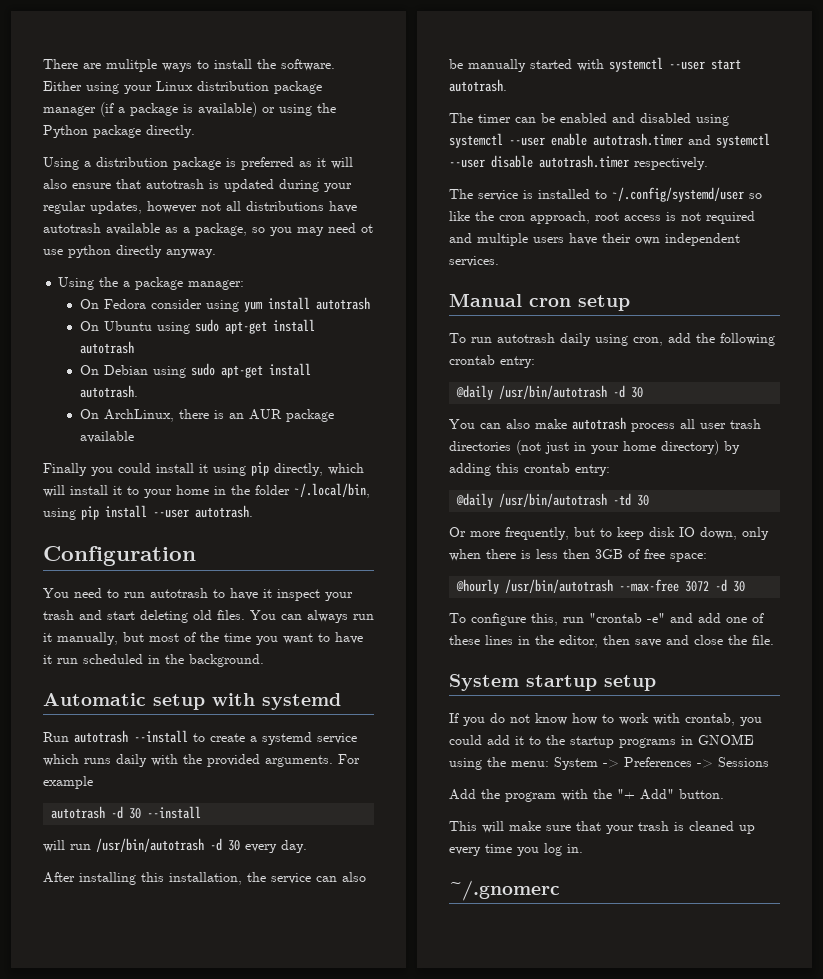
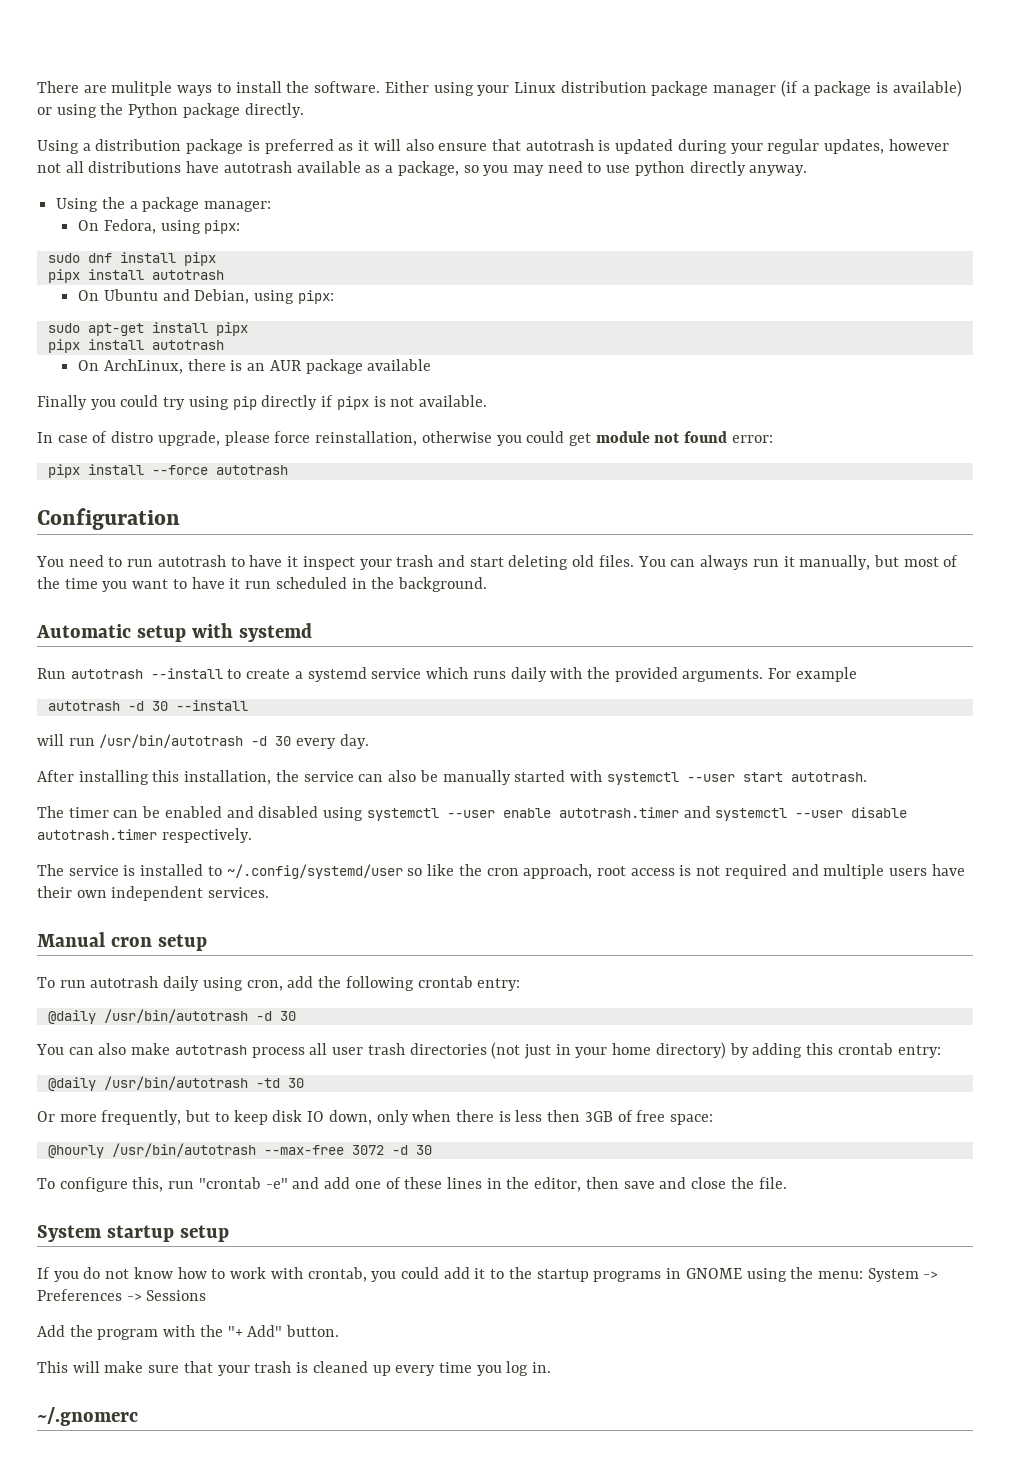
[361,224,373,233] ot -> [587,163,602,173] to
[103,297,370,312] [79,319,315,334] [79,341,134,354] [79,363,311,378] [79,385,138,398] Fedora consider using yum install autotrash // On Ubuntu using sudo apt-get install autotrash // On Debian using sudo apt-get install autotrash. -> [103,219,241,234] [47,252,216,266] [47,269,224,283] [78,289,334,304] [47,322,248,336] [47,339,224,353] Fedora, using pipx: // sudo dnf install pipx // pipx install autotrash // On Ubuntu and Debian, using pipx: // sudo apt-get install pipx // pipx install autotrash
[156,462,364,476] [43,483,370,498] [43,505,253,520] install it using pip directly, which will install it to your home in the folder ~/.local/bin, using pip install --user autotrash. -> [163,395,487,410] [37,431,773,446] [47,464,288,478] try using pip directly if pipx is not available. // In case of distro upgrade, please force reinstallation, otherwise you could get module not found error: // pipx install --force autotrash

